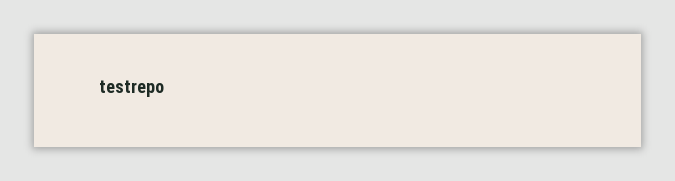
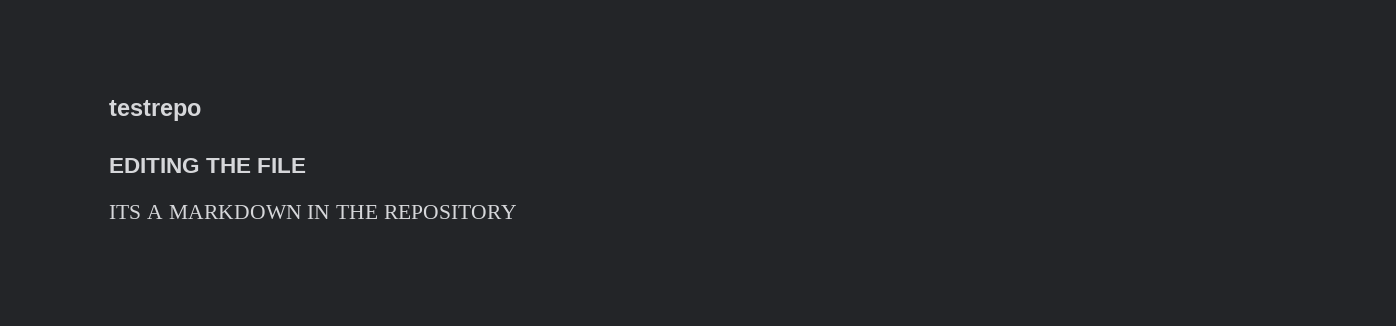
(164, 88) none -> [109,158,307,173] [109,205,518,219] // EDITING THE FILE // ITS A MARKDOWN IN THE REPOSITORY

